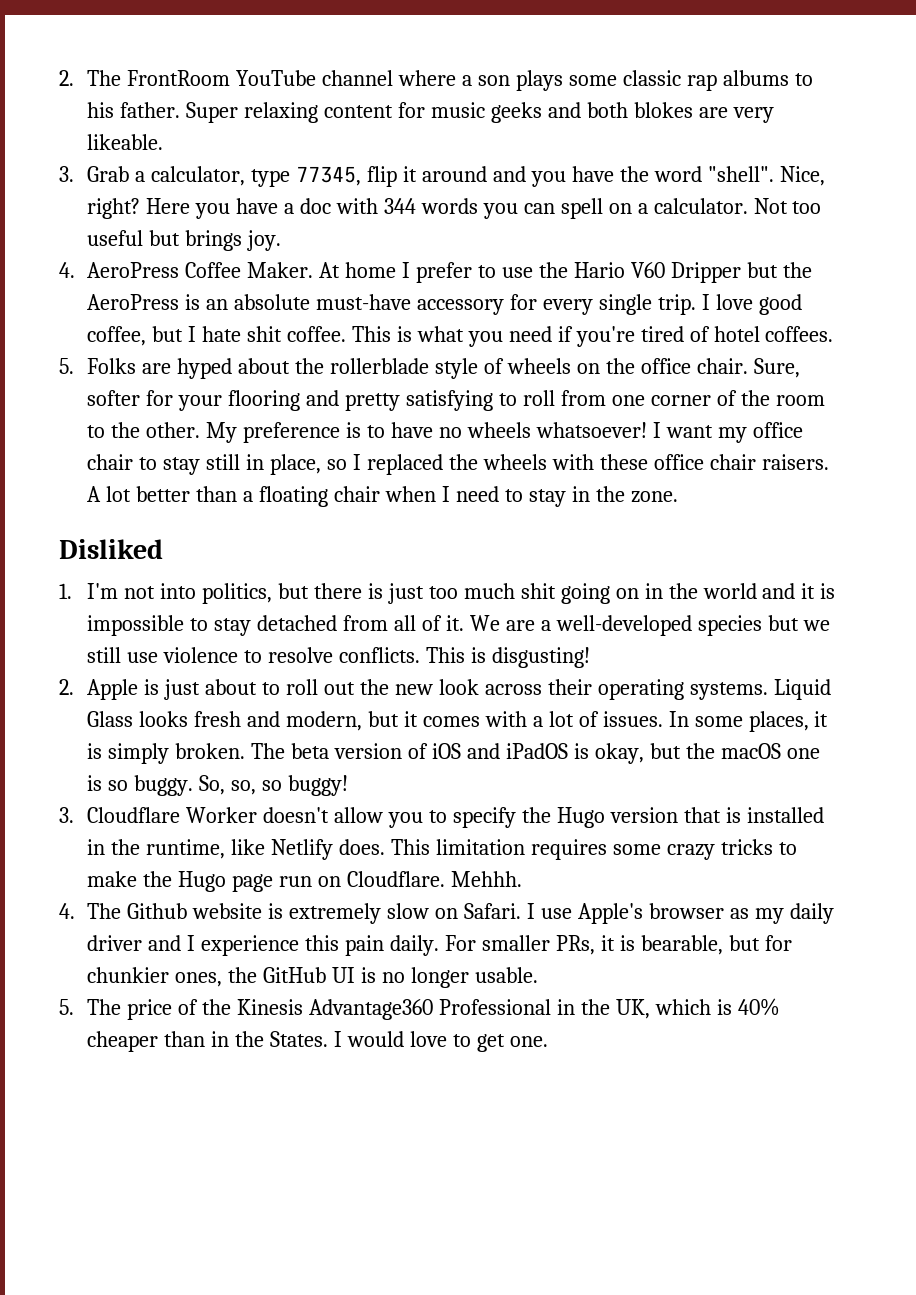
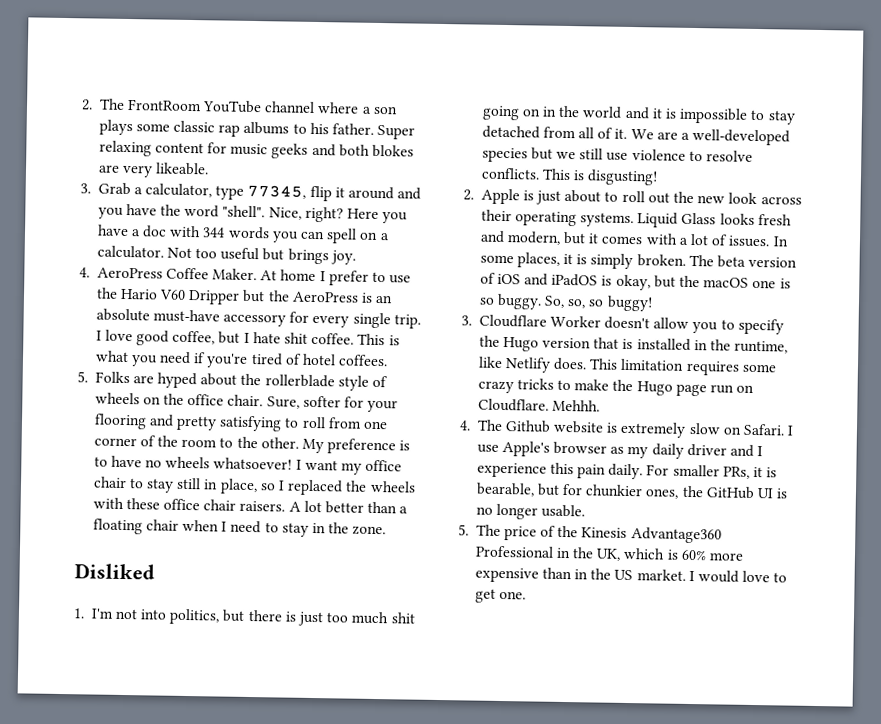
[737,998,780,1016] [87,1031,159,1052] 40% cheaper -> [680,549,745,561] [474,567,539,583] 60% more expensive
[270,1031,329,1047] States. -> [614,569,686,581] US market.

